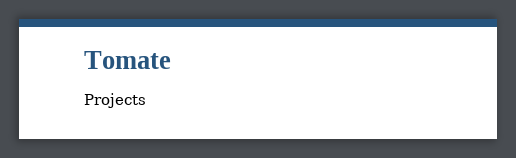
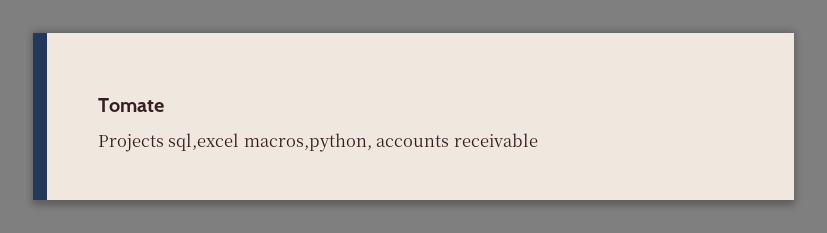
(146, 100) none -> [168,133,538,152] sql,excel macros,python, accounts receivable

